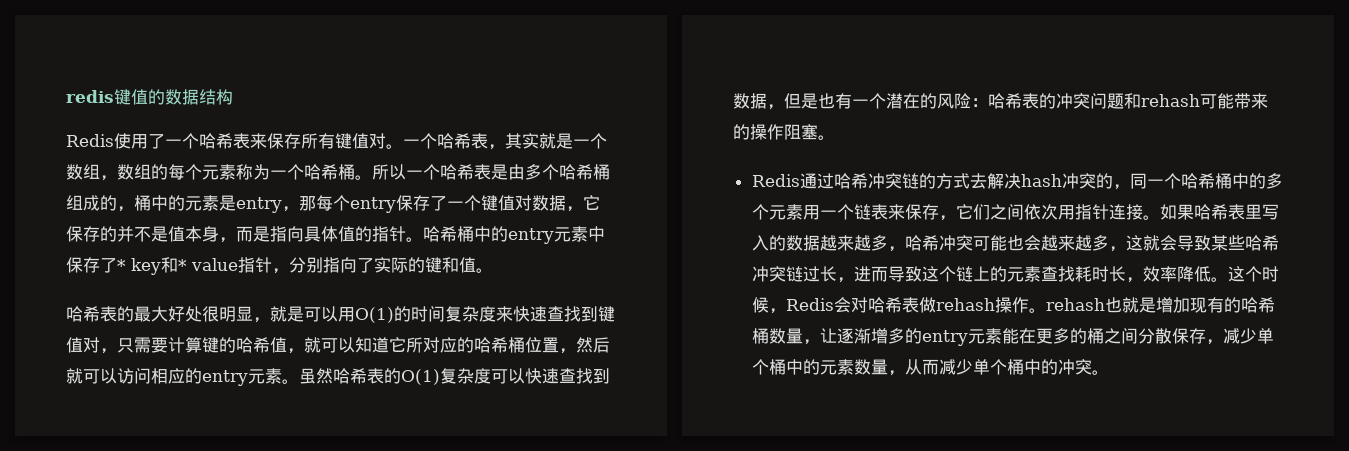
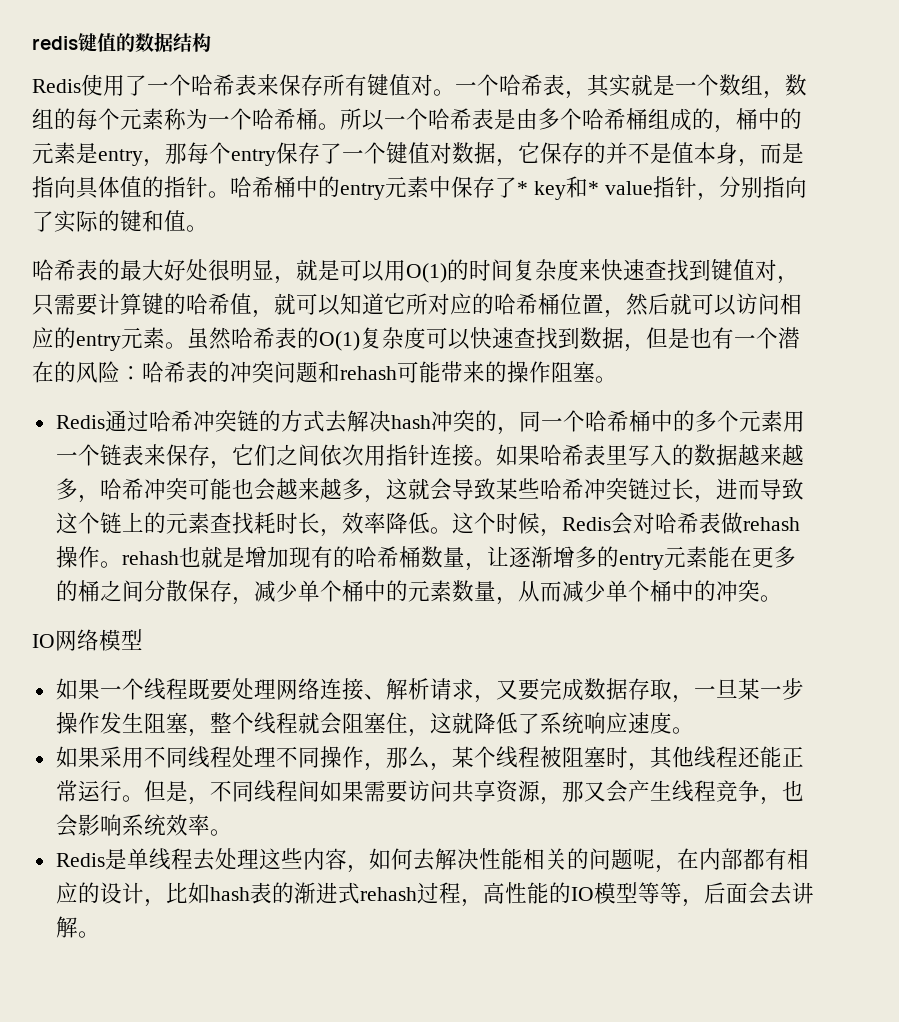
(1109, 372) none -> [32,629,143,651] [55,678,804,703] [55,712,694,737] [55,746,804,771] [55,780,804,805] [55,814,232,837] [55,848,809,873] [55,882,814,907] [55,916,100,938] // IO网络模型 // 如果一个线程既要处理网络连接、解析请求，又要完成数据存取，一旦某一步操作发生阻塞，整个线程就会阻塞住，这就降低了系统响应速度。 // 如果采用不同线程处理不同操作，那么，某个线程被阻塞时，其他线程还能正常运行。但是，不同线程间如果需要访问共享资源，那又会产生线程竞争，也会影响系统效率。 // Redis是单线程去处理这些内容，如何去解决性能相关的问题呢，在内部都有相应的设计，比如hash表的渐进式rehash过程，高性能的IO模型等等，后面会去讲解。

